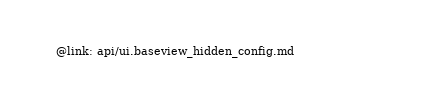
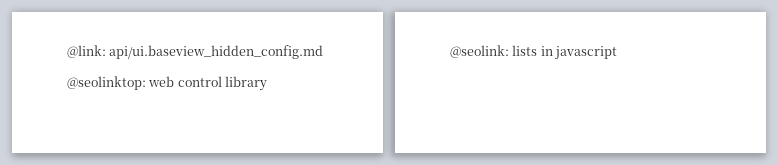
(294, 52) none -> [67,76,268,91] [450,45,618,60] // @seolinktop: web control library @seolink: lists in javascript

